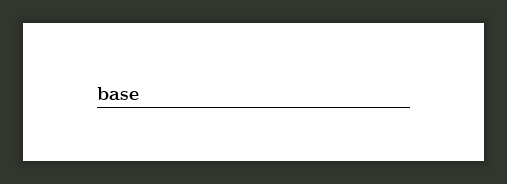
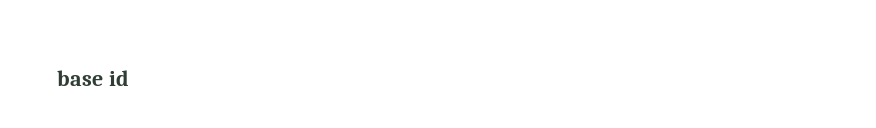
(139, 93) none -> [108,70,129,86] id

